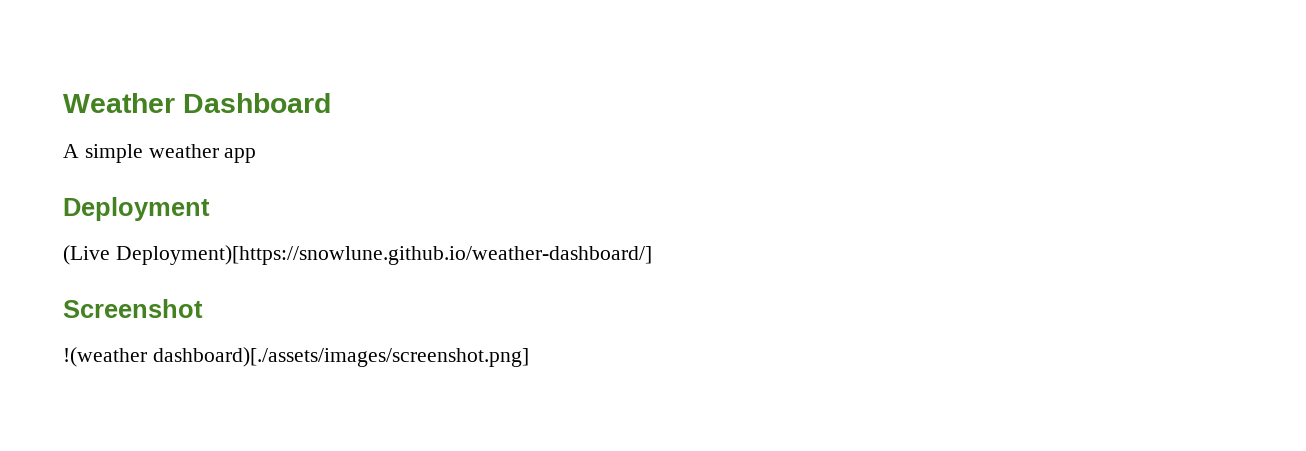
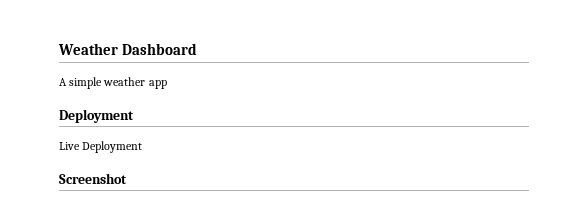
[63,245,652,265] (Live Deployment)[https://snowlune.github.io/weather-dashboard/] -> [59,141,143,153] Live Deployment
[63,347,529,367] // !(weather dashboard)[./assets/images/screenshot.png] -> (127, 178) none

